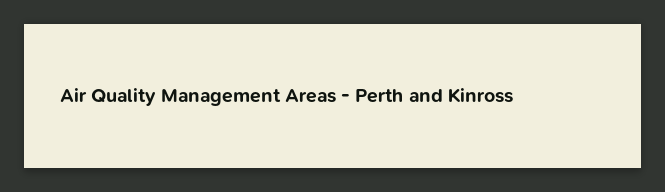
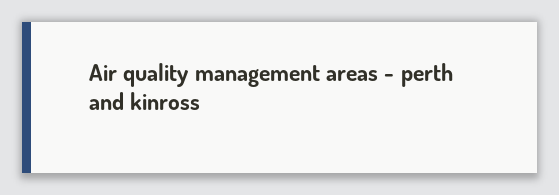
[91,88,513,106] Quality Management Areas - Perth and Kinross -> [123,63,453,87] [89,92,201,110] quality management areas - perth and kinross

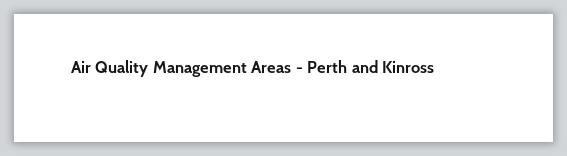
[123,63,453,87] [89,92,201,110] quality management areas - perth and kinross -> [95,60,435,77] Quality Management Areas - Perth and Kinross

